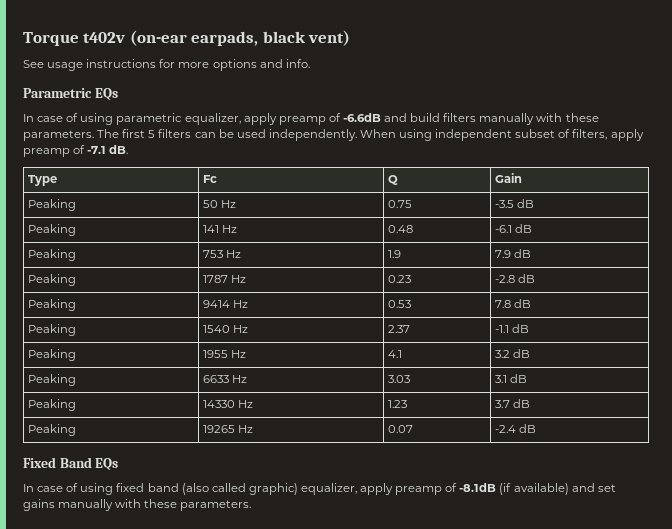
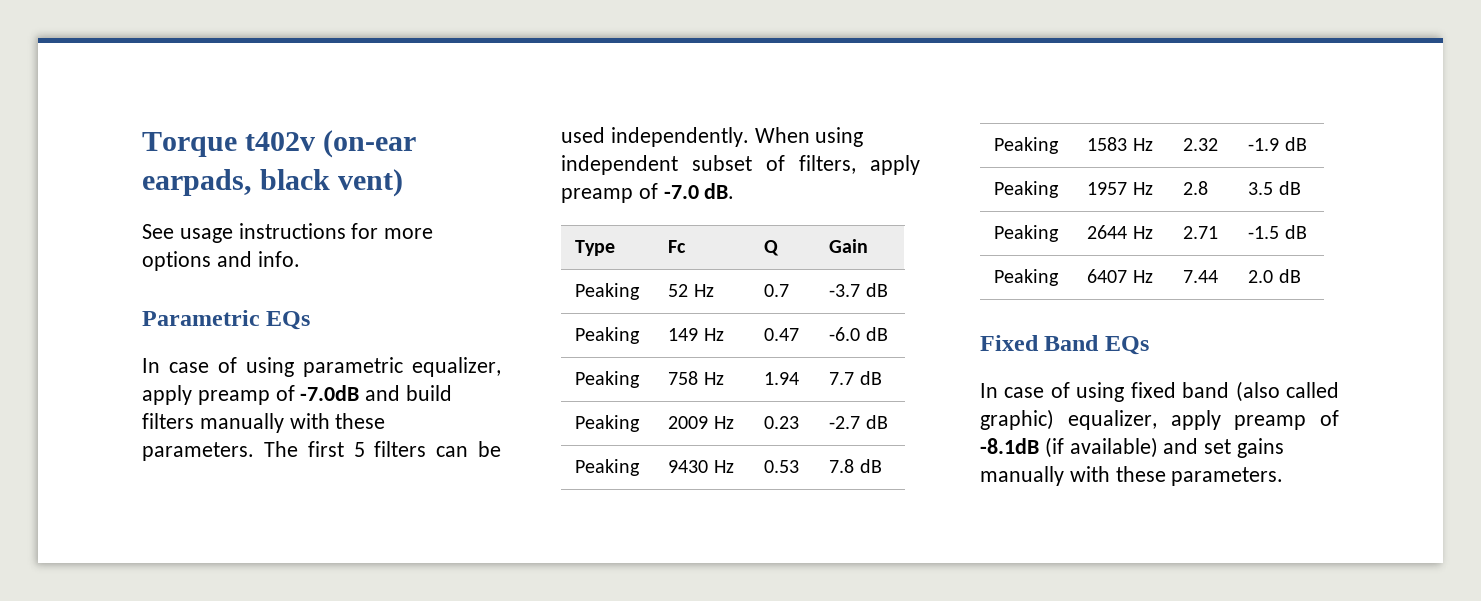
[342,113,381,122] -6.6dB -> [300,385,360,401] -7.0dB
[87,146,107,154] -7.1 -> [663,185,699,199] -7.0
[202,200,236,208] [387,200,412,208] [494,199,534,208] [27,224,76,236] [202,225,237,233] [387,225,413,233] [494,224,532,233] [27,249,76,261] [202,250,241,258] [387,250,401,258] [494,249,531,258] [27,274,76,286] [202,275,228,283] 50 Hz | 0.75 | -3.5 dB // Peaking | 141 Hz | 0.48 | -6.1 dB // Peaking | 753 Hz | 1.9 | 7.9 dB // Peaking | 1787 -> [668,284,714,297] [764,284,790,297] [829,283,888,297] [575,327,641,344] [668,328,724,341] [764,328,800,341] [829,327,888,341] [575,371,641,388] [668,371,724,385] [764,372,800,385] [829,371,882,385] [575,415,641,432] [668,416,709,429] 52 Hz | 0.7 | -3.7 dB // Peaking | 149 Hz | 0.47 | -6.0 dB // Peaking | 758 Hz | 1.94 | 7.7 dB // Peaking | 2009
[494,274,535,283] [27,299,76,311] [202,300,230,308] -2.8 dB // Peaking | 9414 -> [829,415,888,429] [575,459,641,476] [668,460,709,473] -2.7 dB // Peaking | 9430
[202,325,248,333] [387,325,410,333] [494,324,529,333] [27,349,76,361] [202,350,246,358] [387,350,402,358] [494,349,530,358] [27,374,76,386] [202,375,247,383] [387,375,410,383] [494,374,527,383] [27,399,76,411] [202,400,253,408] [387,400,407,408] [494,399,530,408] [27,424,76,436] [202,425,253,433] [387,425,413,433] [494,425,516,433] 1540 Hz | 2.37 | -1.1 dB // Peaking | 1955 Hz | 4.1 | 3.2 dB // Peaking | 6633 Hz | 3.03 | 3.1 dB // Peaking | 14330 Hz | 1.23 | 3.7 dB // Peaking | 19265 Hz | 0.07 | -2.4 -> [1087,137,1153,151] [1183,138,1219,151] [1248,137,1307,151] [994,181,1060,198] [1087,182,1153,195] [1183,181,1209,195] [1248,181,1301,195] [994,225,1060,242] [1087,225,1153,239] [1183,226,1219,239] [1248,225,1307,239] [994,269,1060,286] [1087,269,1153,283] [1183,270,1219,283] [1248,270,1274,283] 1583 Hz | 2.32 | -1.9 dB // Peaking | 1957 Hz | 2.8 | 3.5 dB // Peaking | 2644 Hz | 2.71 | -1.5 dB // Peaking | 6407 Hz | 7.44 | 2.0

